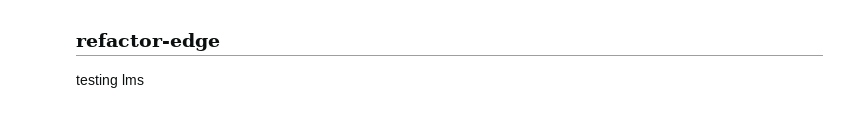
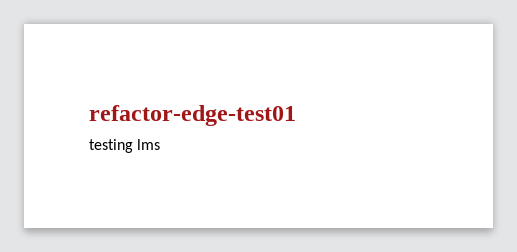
[76,33,220,51] refactor-edge -> [89,105,296,126] refactor-edge-test01

